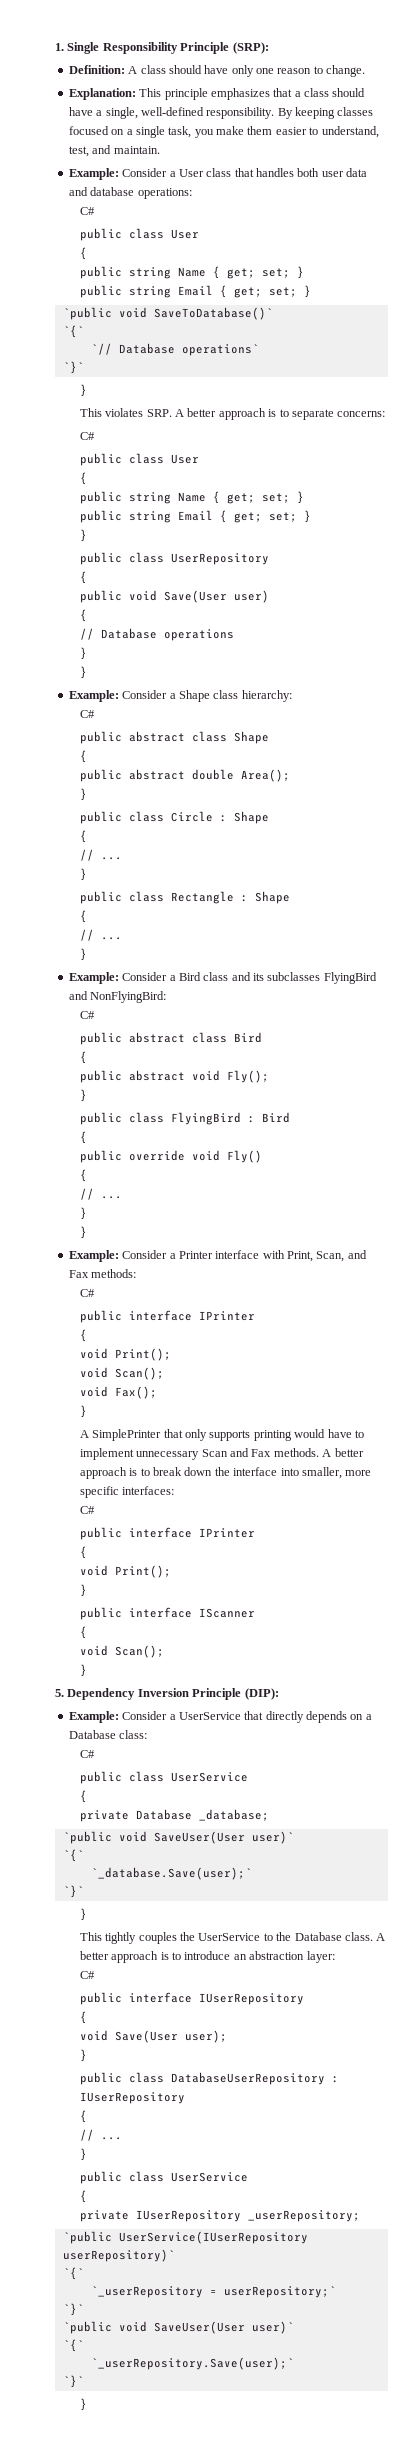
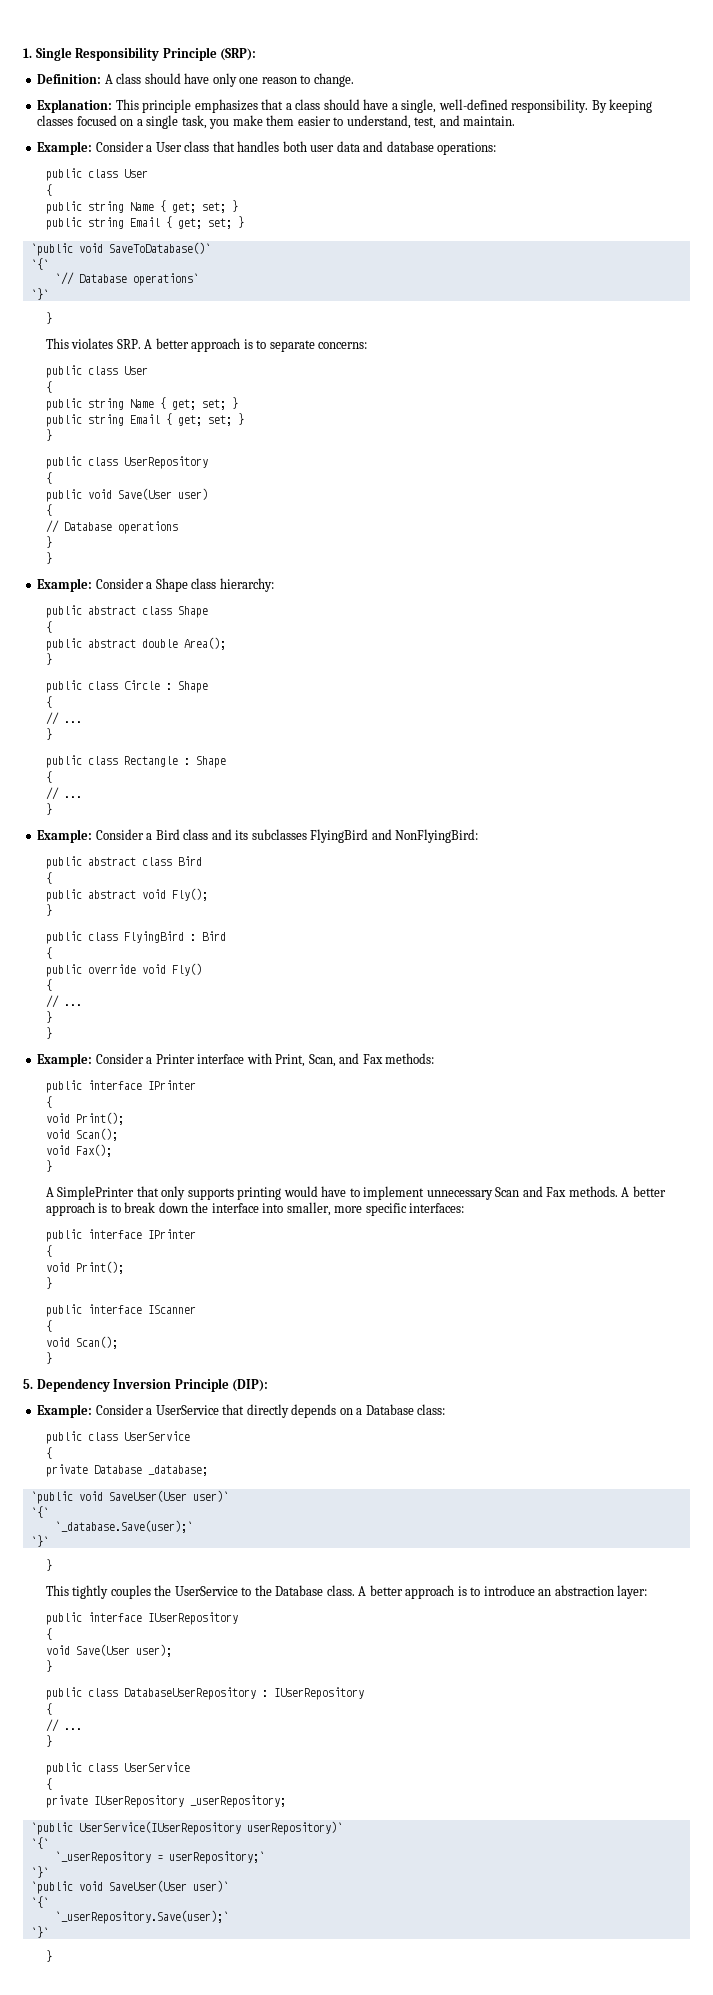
[79,207,95,215] // C# -> (497, 148) none
[79,432,95,440] // C# -> (368, 345) none
[79,710,95,718] // C# -> (274, 585) none
[79,1011,95,1019] // C# -> (479, 836) none
[79,1289,95,1297] // C# -> (435, 1058) none
[79,1506,95,1514] // C# -> (465, 1208) none
[79,1750,95,1758] // C# -> (446, 1409) none
[79,1971,95,1979] // C# -> (648, 1592) none

